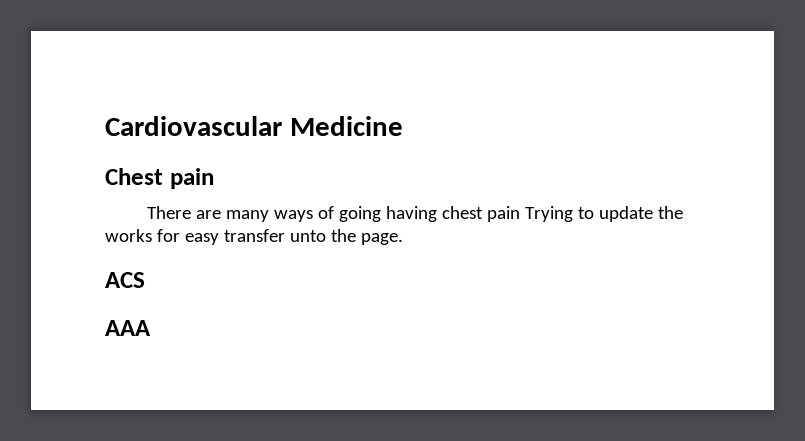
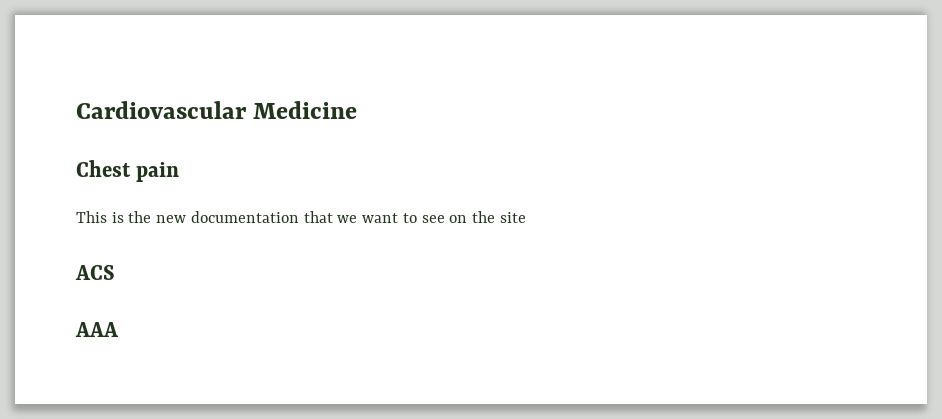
[146,206,683,222] [105,229,403,245] There are many ways of going having chest pain Trying to update the works for easy transfer unto the page. -> [76,211,526,223] This is the new documentation that we want to see on the site

